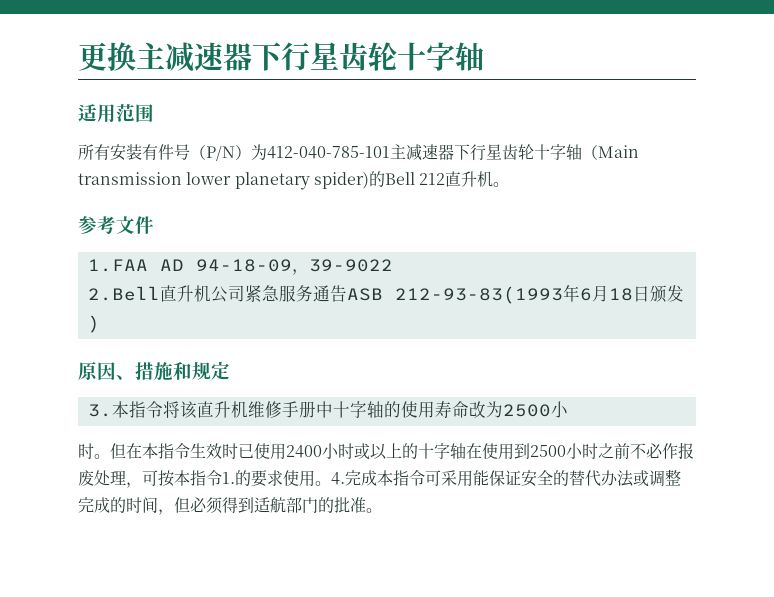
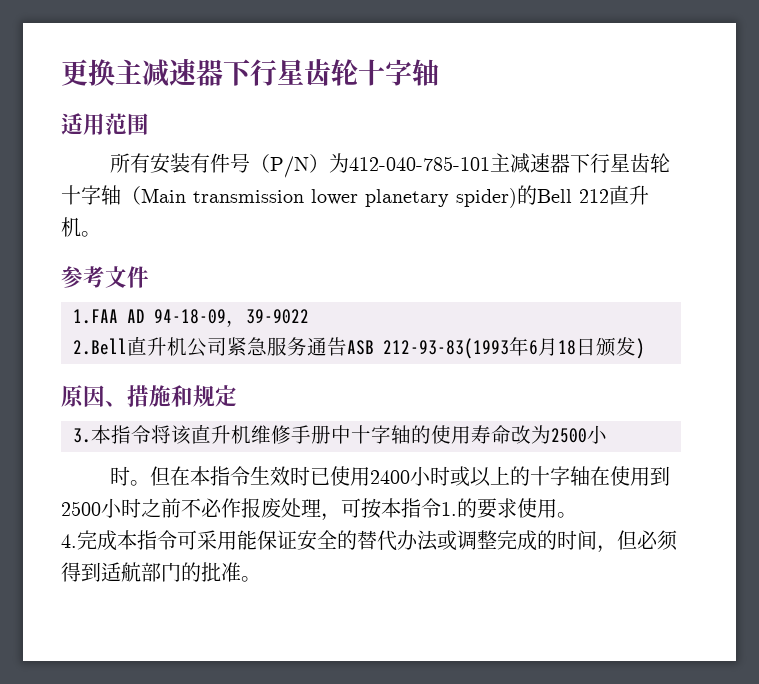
(331, 483) none -> (577, 515) //

